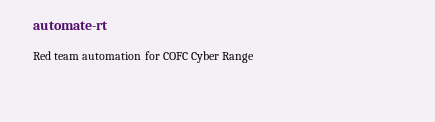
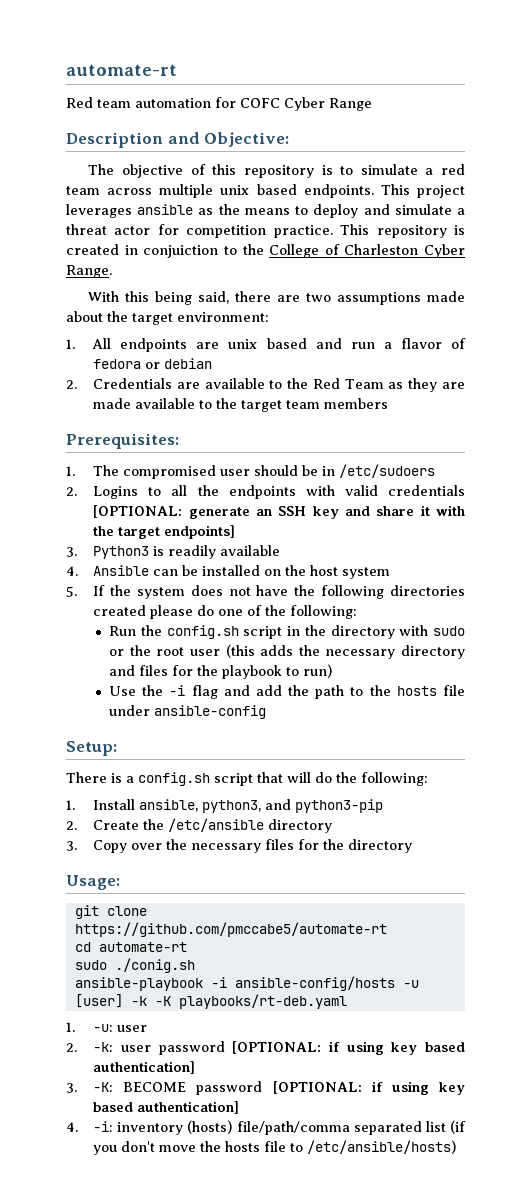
(255, 57) none -> [66,132,290,148] [88,164,466,178] [66,184,465,198] [66,204,466,218] [66,224,465,238] [66,244,465,258] [66,265,112,278] [88,291,465,305] [66,311,269,325] [66,338,466,352] [93,358,213,369] [66,378,465,392] [93,398,389,412] [66,433,179,449] [66,464,436,479] [66,485,465,499] [93,505,465,519] [93,525,236,539] [66,545,281,559] [66,565,391,579] [66,585,465,599] [93,605,358,619] [109,625,466,639] [109,644,465,659] [109,664,333,679] [109,685,465,699] [109,705,267,719] [66,741,117,756] [66,772,428,786] [66,799,384,813] [66,818,333,833] [66,839,413,853] [66,875,120,890] [74,905,147,919] [74,922,387,937] [74,942,187,952] [74,958,195,973] [74,976,419,991] [74,994,347,1009] [66,1022,148,1032] [66,1041,466,1055] [93,1061,196,1074] [66,1081,465,1095] [93,1101,240,1114] [66,1120,466,1135] [93,1140,457,1155] // Description and Objective: // The objective of this repository is to simulate a red team across multiple unix based endpoints. This project leverages ansible as the means to deploy and simulate a threat actor for competition practice. This repository is created in conjuiction to the College of Charleston Cyber Range. // With this being said, there are two assumptions made about the target environment: // 1. All endpoints are unix based and run a flavor of fedora or debian // 2. Credentials are available to the Red Team as they are made available to the target team members // Prerequisites: // 1. The compromised user should be in /etc/sudoers // 2. Logins to all the endpoints with valid credentials [OPTIONAL: generate an SSH key and share it with the target endpoints] // 3. Python3 is readily available // 4. Ansible can be installed on the host system // 5. If the system does not have the following directories created please do one of the following: // Run the config.sh script in the directory with sudo or the root user (this adds the necessary directory and files for the playbook to run) // Use the -i flag and add the path to the hosts file under ansible-config // Setup: // There is a config.sh script that will do the following: // 1. Install ansible, python3, and python3-pip // 2. Create the /etc/ansible directory // 3. Copy over the necessary files for the directory // Usage: // git clone https://github.com/pmccabe5/automate-rt // cd automate-rt // sudo ./conig.sh // ansible-playbook -i ansible-config/hosts -u [user] -k -K playbooks/rt-deb.yaml // 1. -u: user // 2. -k: user password [OPTIONAL: if using key based authentication] // 3. -K: BECOME password [OPTIONAL: if using key based authentication] // 4. -i: inventory (hosts) file/path/comma separated list (if you don't move the hosts file to /etc/ansible/hosts)

